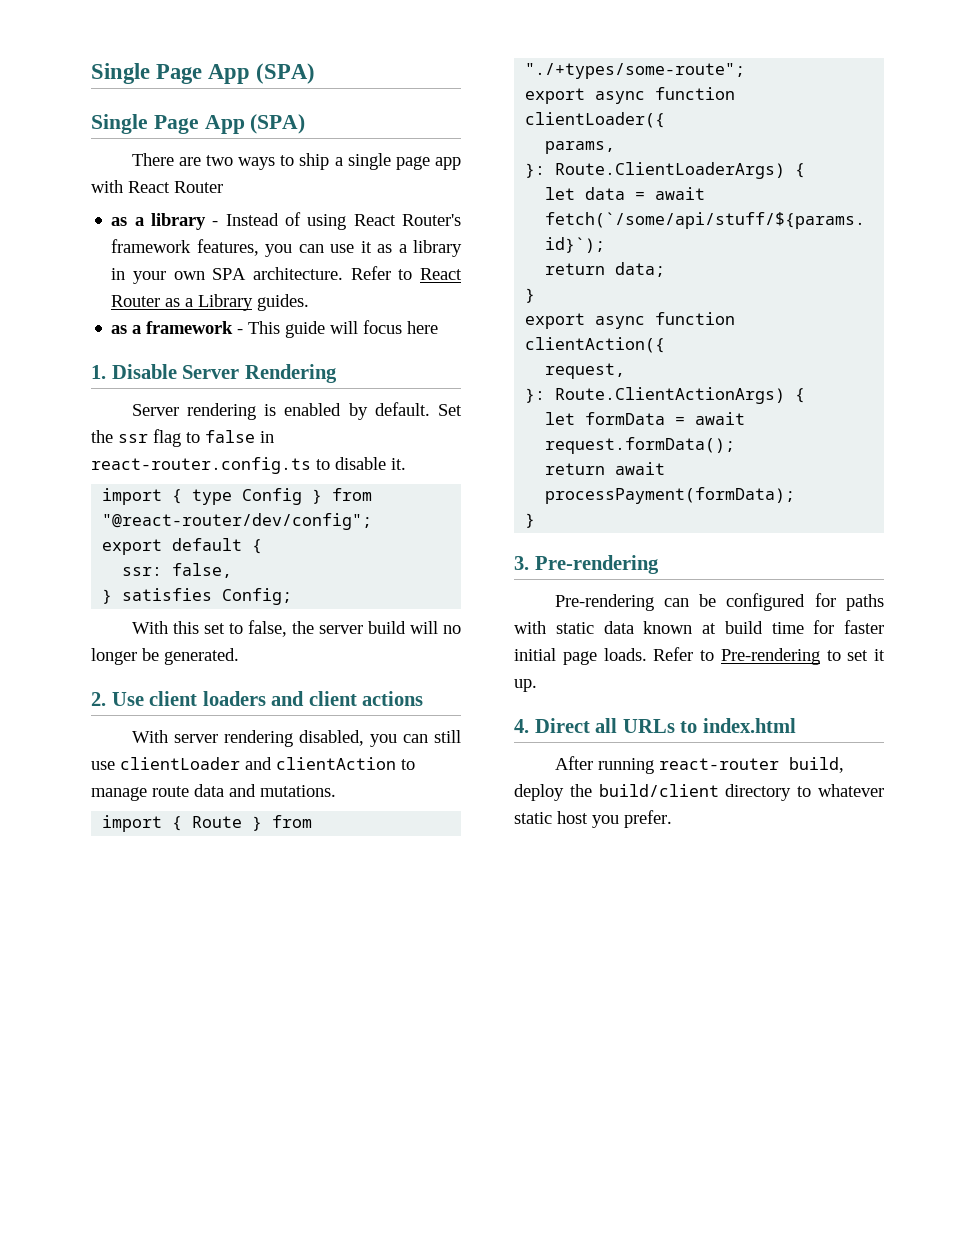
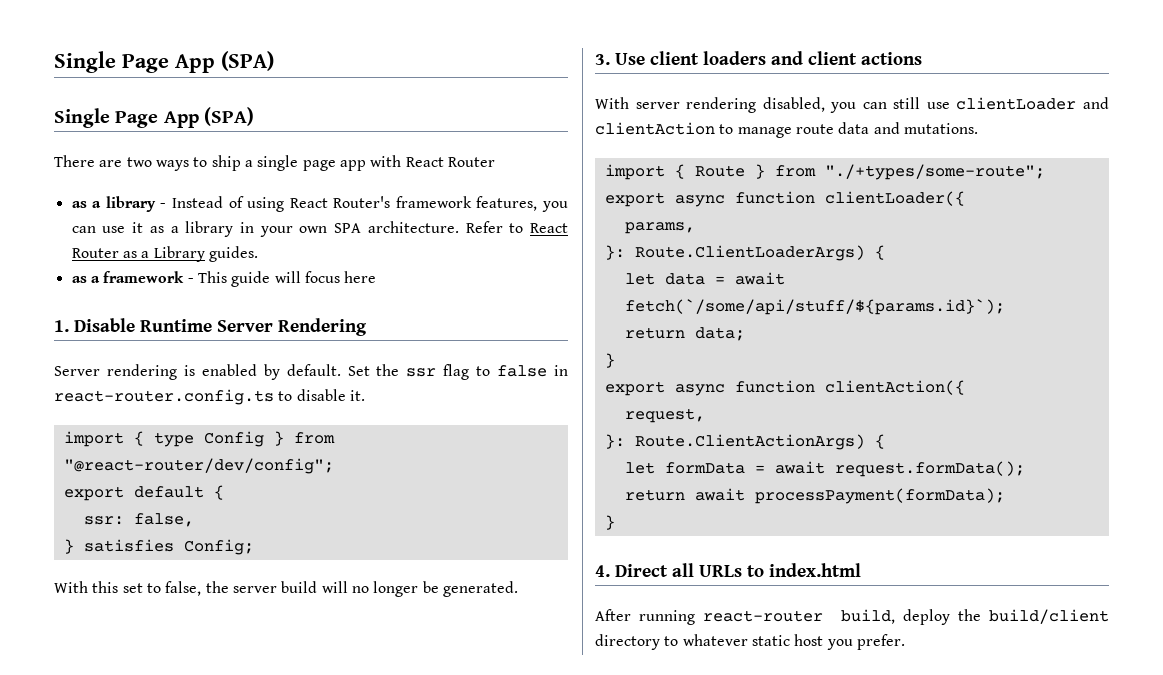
(177, 371) none -> [140,319,212,332] Runtime
[91,692,106,706] 2. -> [595,54,610,65] 3.
[514,555,659,574] [554,593,884,611] [514,620,884,634] [514,647,885,665] [514,679,537,692] // 3. Pre-rendering // Pre-rendering can be configured for paths with static data known at build time for faster initial page loads. Refer to Pre-rendering to set it up. -> (615, 522) none

